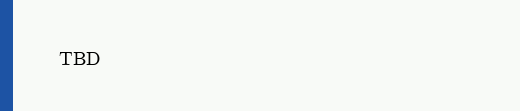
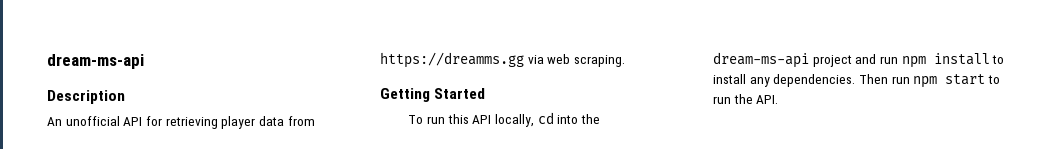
[59,52,101,65] TBD -> [47,54,144,69] [47,90,125,104] [47,116,315,129] [380,52,625,68] [380,88,486,102] [408,112,600,127] [713,52,1005,68] [713,74,1000,88] [713,94,779,104] dream-ms-api // Description // An unofficial API for retrieving player data from https://dreamms.gg via web scraping. // Getting Started // To run this API locally, cd into the dream-ms-api project and run npm install to install any dependencies. Then run npm start to run the API.

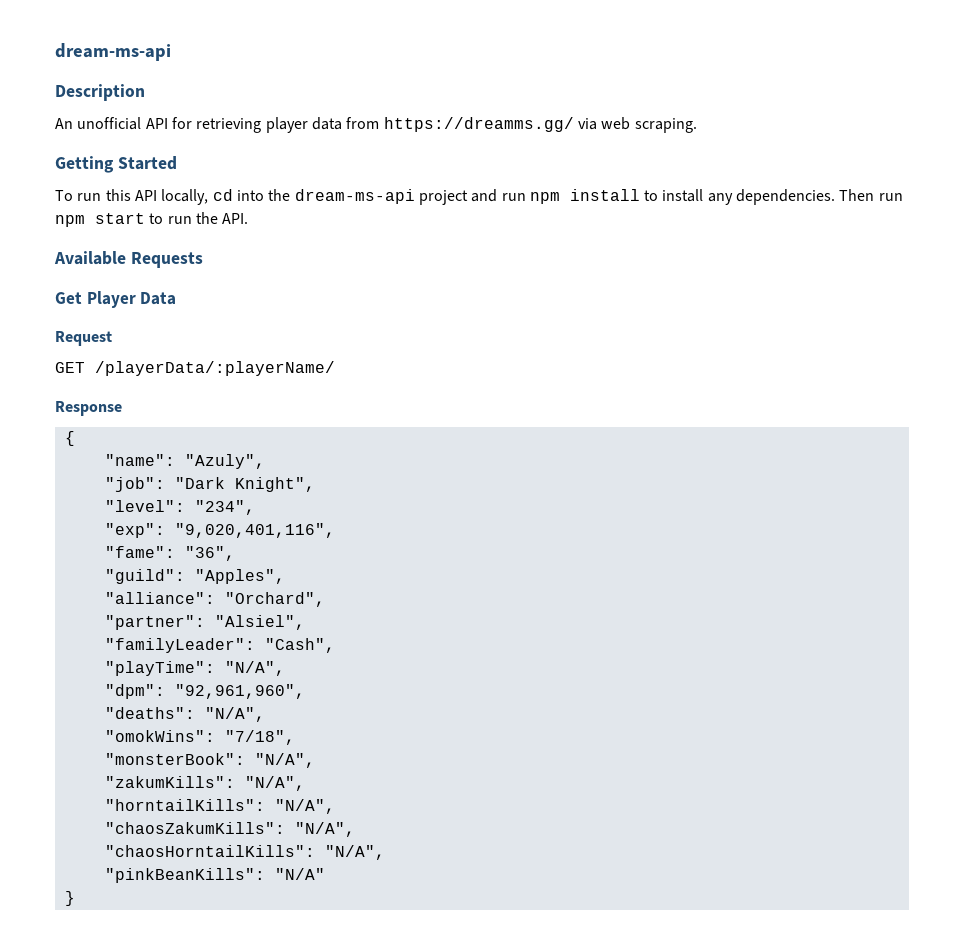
[380,52,524,68] https://dreamms.gg -> [383,117,574,132] https://dreamms.gg/
(779, 99) none -> [54,251,203,268] [55,291,177,308] [55,331,112,346] [55,361,335,376] [55,401,122,416] [64,431,75,446] [104,454,265,469] [104,477,315,492] [104,500,255,515] [104,523,335,538] [104,546,235,561] [104,569,285,584] [104,592,325,607] [104,615,305,630] [104,638,335,653] [104,661,285,676] [104,684,305,699] [104,707,265,722] [104,730,295,745] [104,753,315,768] [104,776,305,791] [104,799,335,814] [104,822,355,837] [104,845,385,860] [104,868,325,883] [64,891,75,906] // Available Requests // Get Player Data // Request // GET /playerData/:playerName/ // Response // { // "name": "Azuly", // "job": "Dark Knight", // "level": "234", // "exp": "9,020,401,116", // "fame": "36", // "guild": "Apples", // "alliance": "Orchard", // "partner": "Alsiel", // "familyLeader": "Cash", // "playTime": "N/A", // "dpm": "92,961,960", // "deaths": "N/A", // "omokWins": "7/18", // "monsterBook": "N/A", // "zakumKills": "N/A", // "horntailKills": "N/A", // "chaosZakumKills": "N/A", // "chaosHorntailKills": "N/A", // "pinkBeanKills": "N/A" // }

